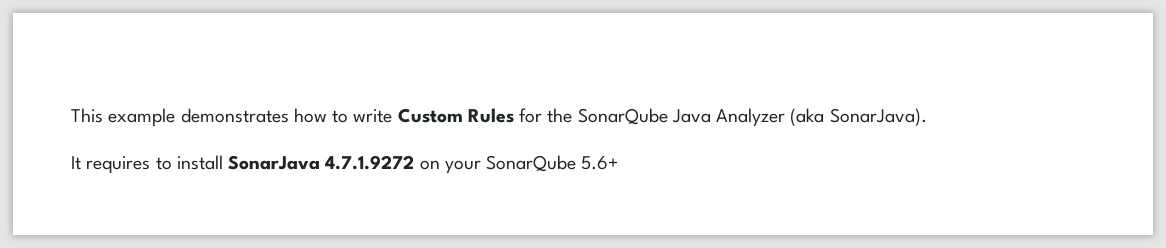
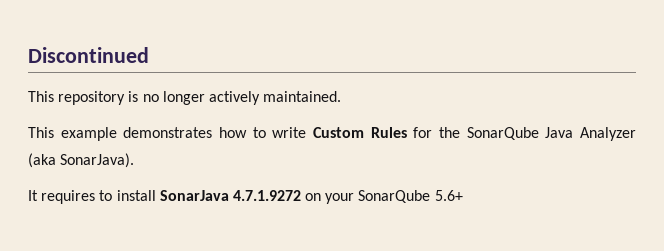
(71, 115) none -> [28,47,149,63] [28,91,342,105] Discontinued // This repository is no longer actively maintained. //

